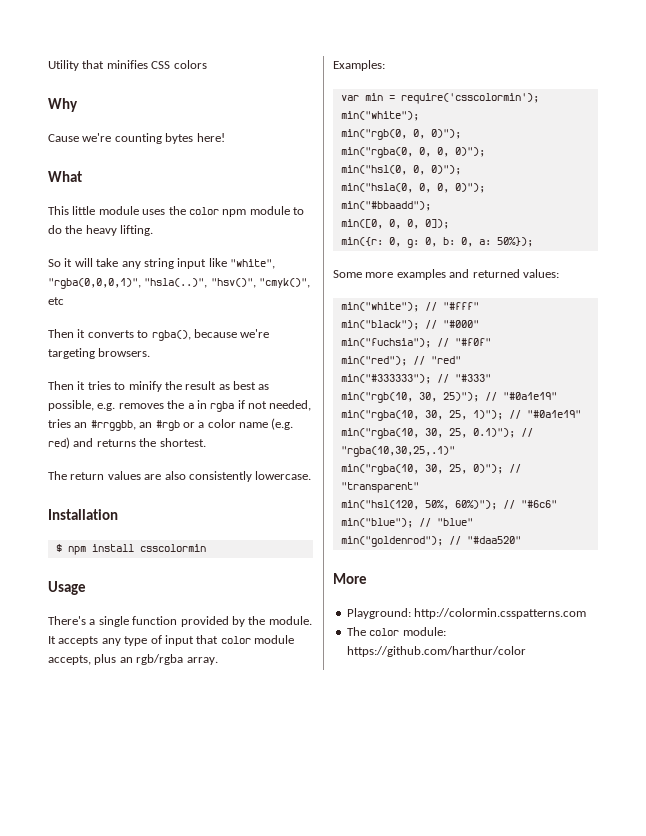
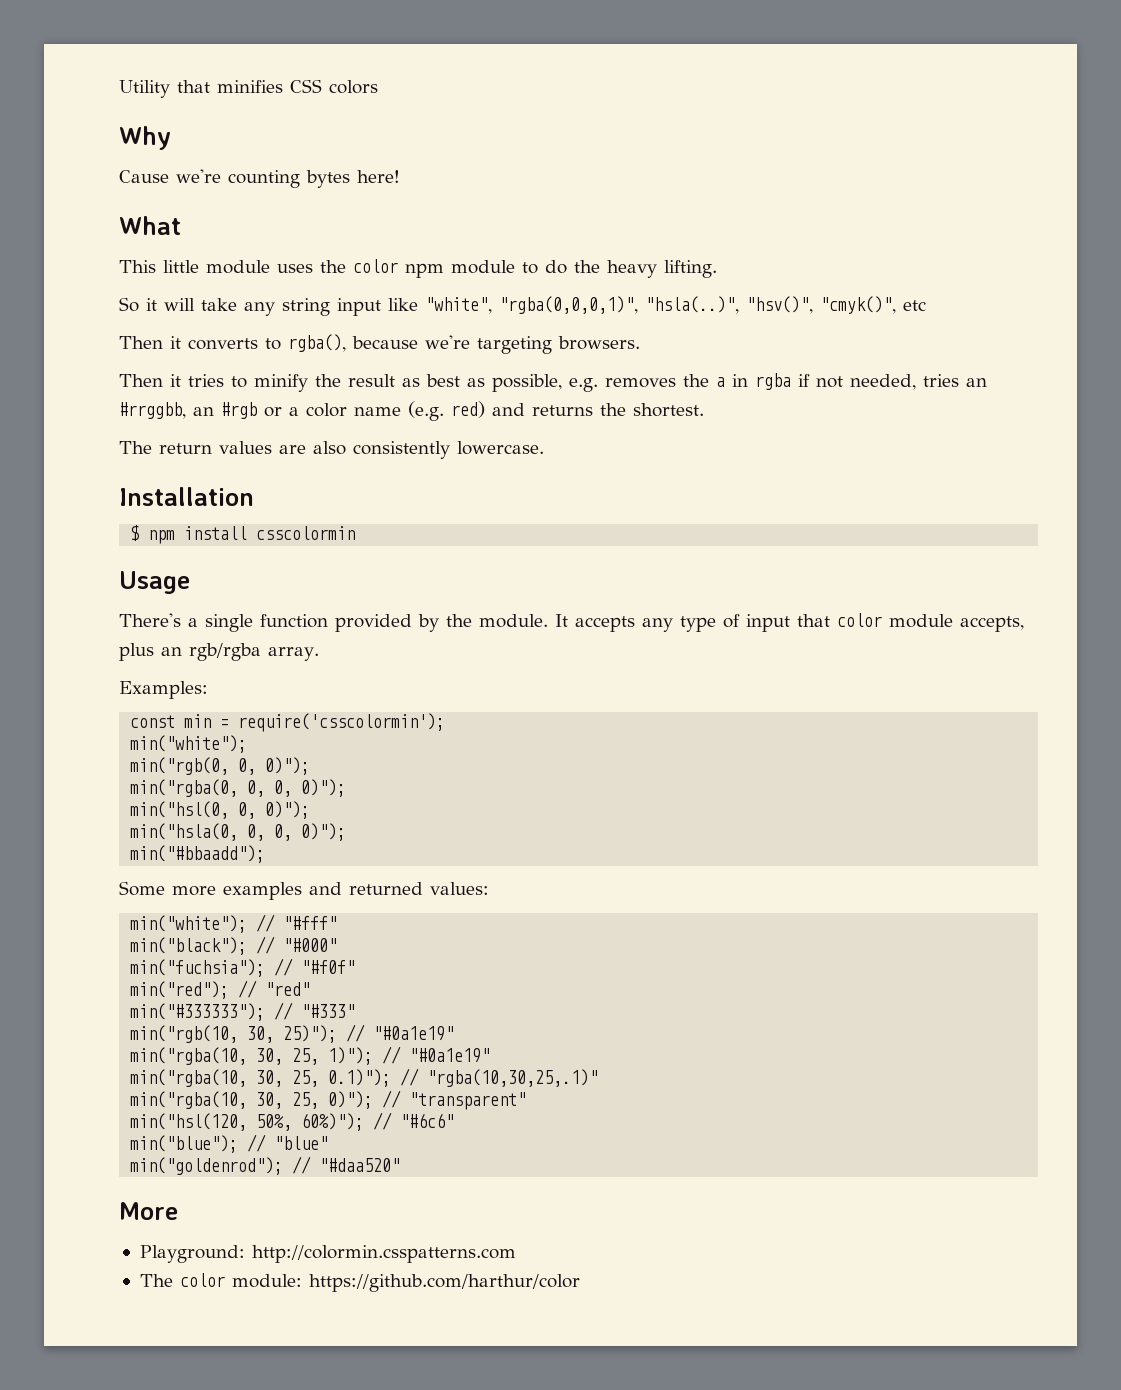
[340,95,359,101] var -> [130,715,176,728] const
[340,219,449,229] [340,237,533,248] // min([0, 0, 0, 0]); // min({r: 0, g: 0, b: 0, a: 50%}); -> (266, 854) none

